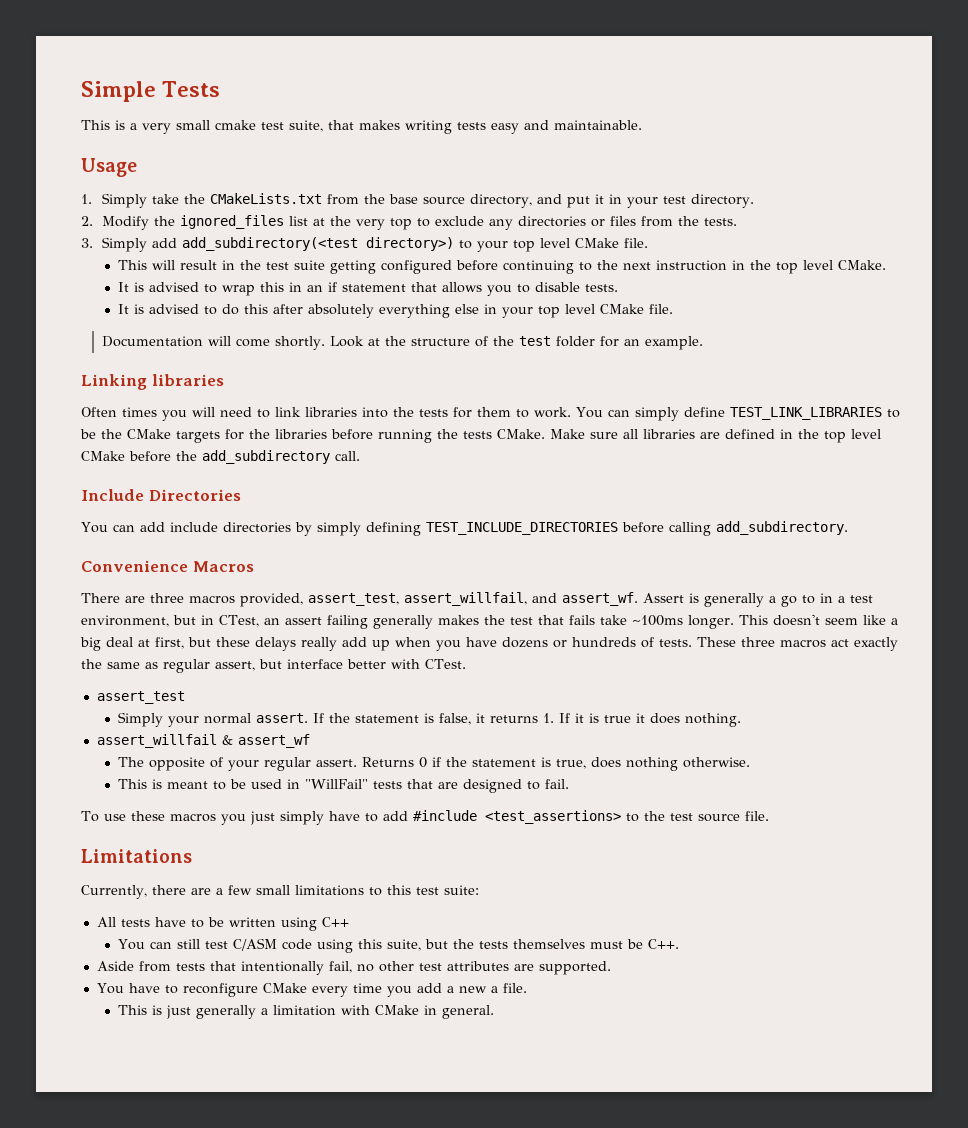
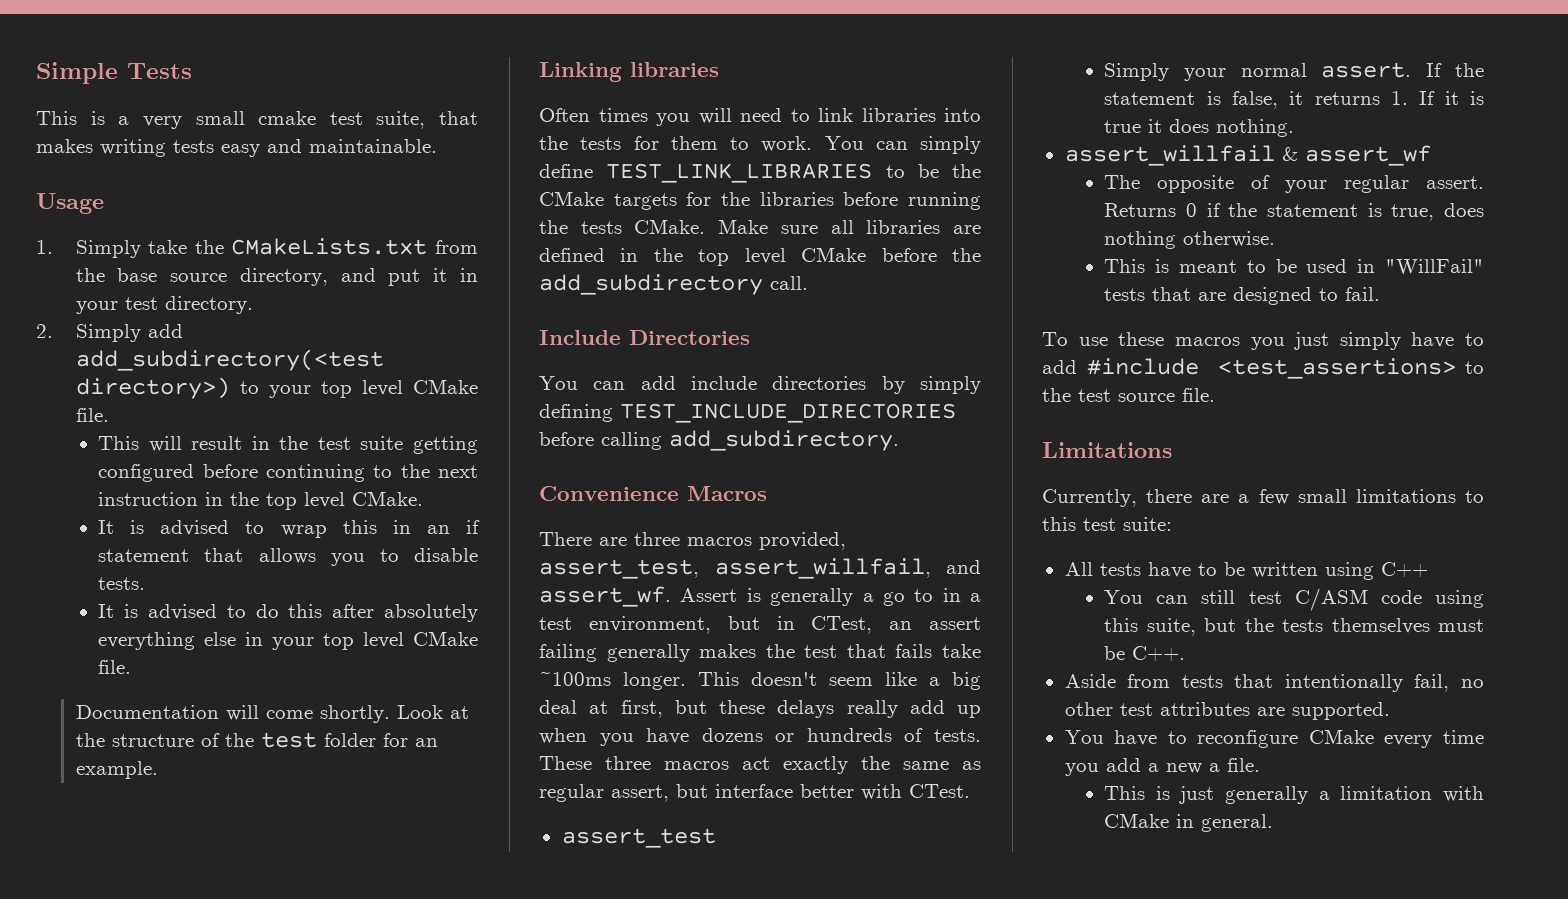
[102,215,738,230] [81,238,93,248] Modify the ignored_files list at the very top to exclude any directories or files from the tests. // 3. -> (53, 331) none

